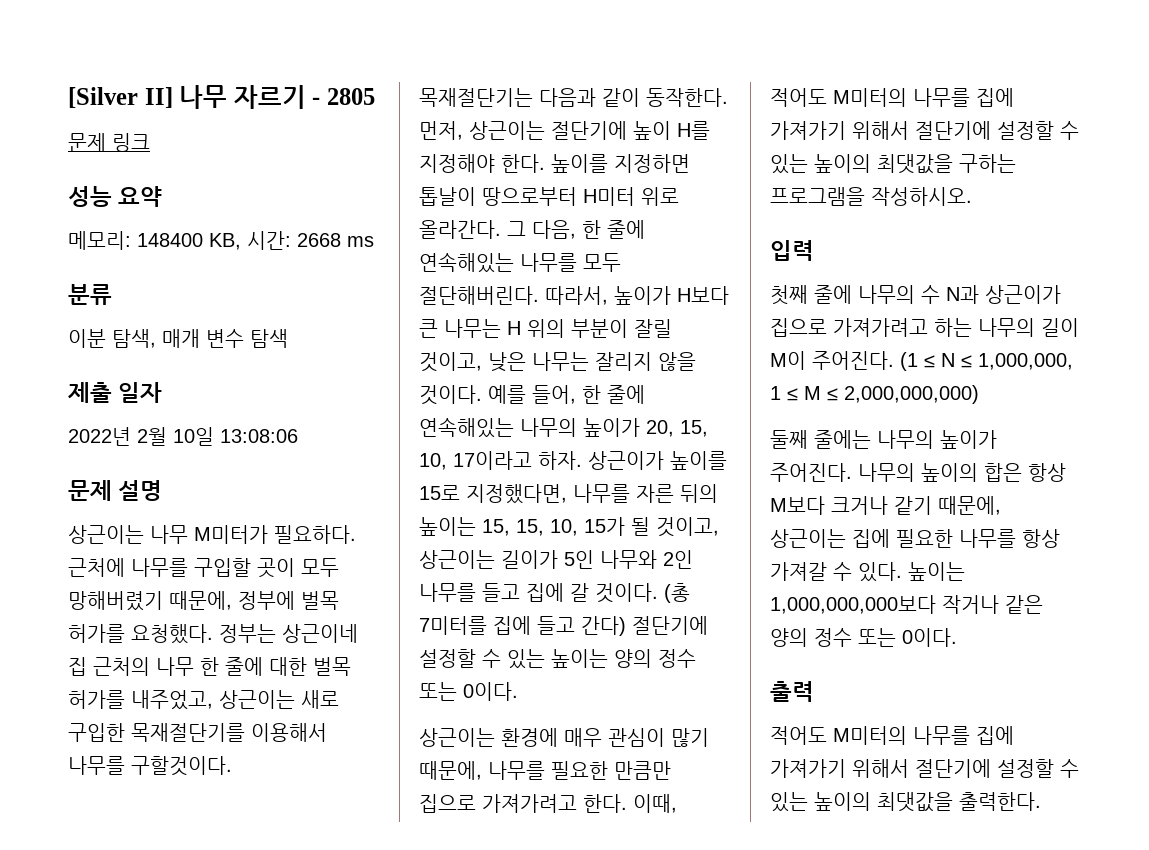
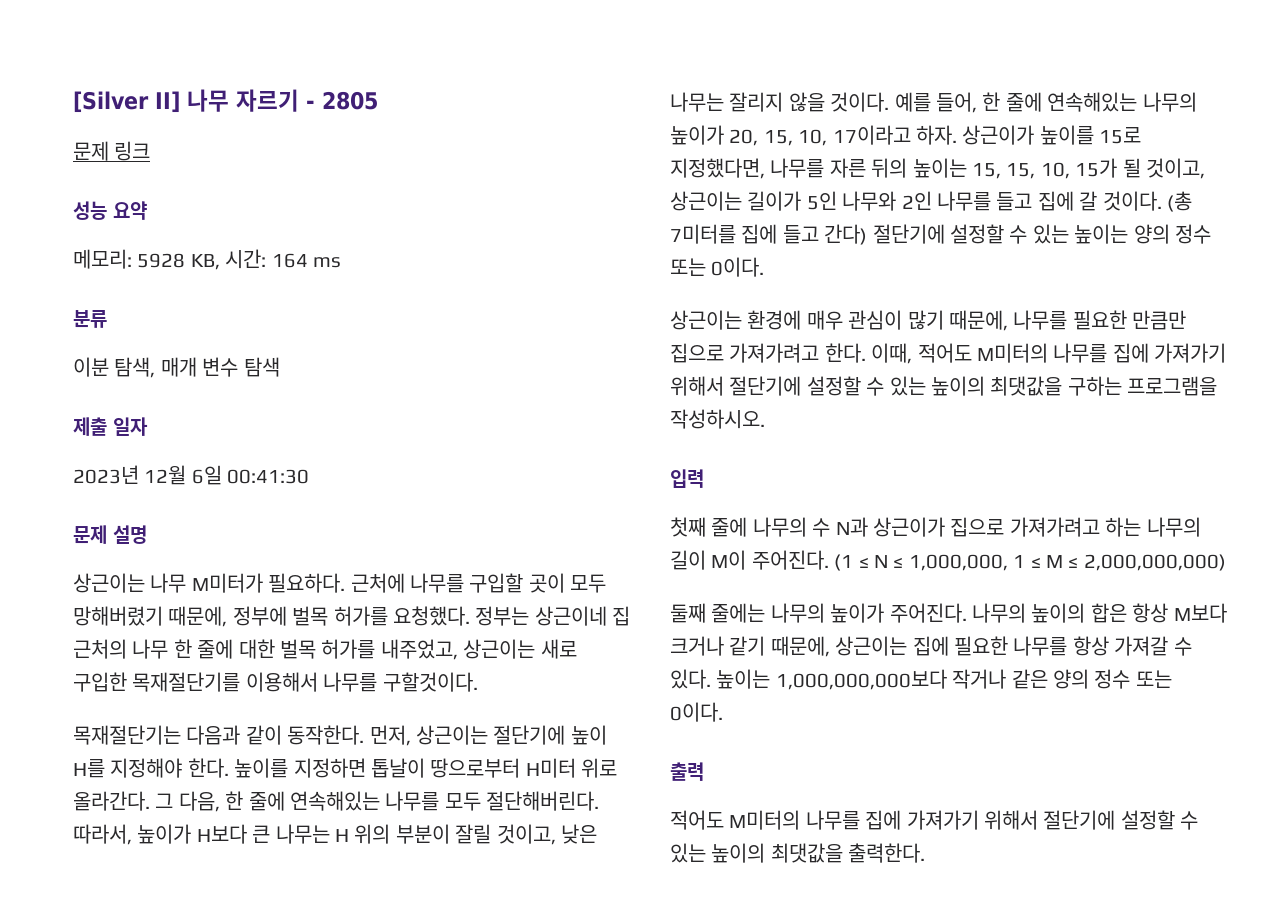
[137,233,203,247] 148400 -> [137,253,186,268] 5928
[297,233,341,247] 2668 -> [271,253,308,268] 164
[68,427,298,446] 2022년 2월 10일 13:08:06 -> [73,465,310,485] 2023년 12월 6일 00:41:30

